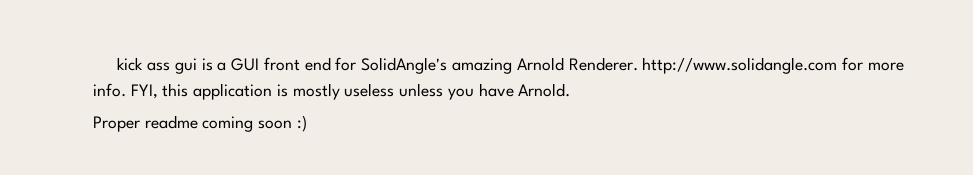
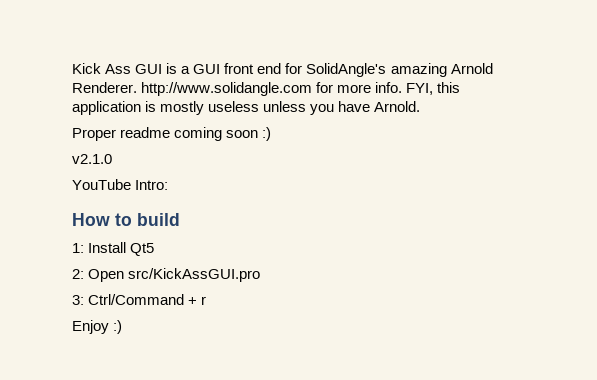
[117,57,197,74] kick ass gui -> [72,63,163,74] Kick Ass GUI
(307, 123) none -> [72,154,112,164] [72,179,169,190] [72,213,180,226] [72,242,155,256] [72,268,261,282] [72,294,207,305] [72,320,123,334] // v2.1.0 // YouTube Intro: // How to build // 1: Install Qt5 // 2: Open src/KickAssGUI.pro // 3: Ctrl/Command + r // Enjoy :)

